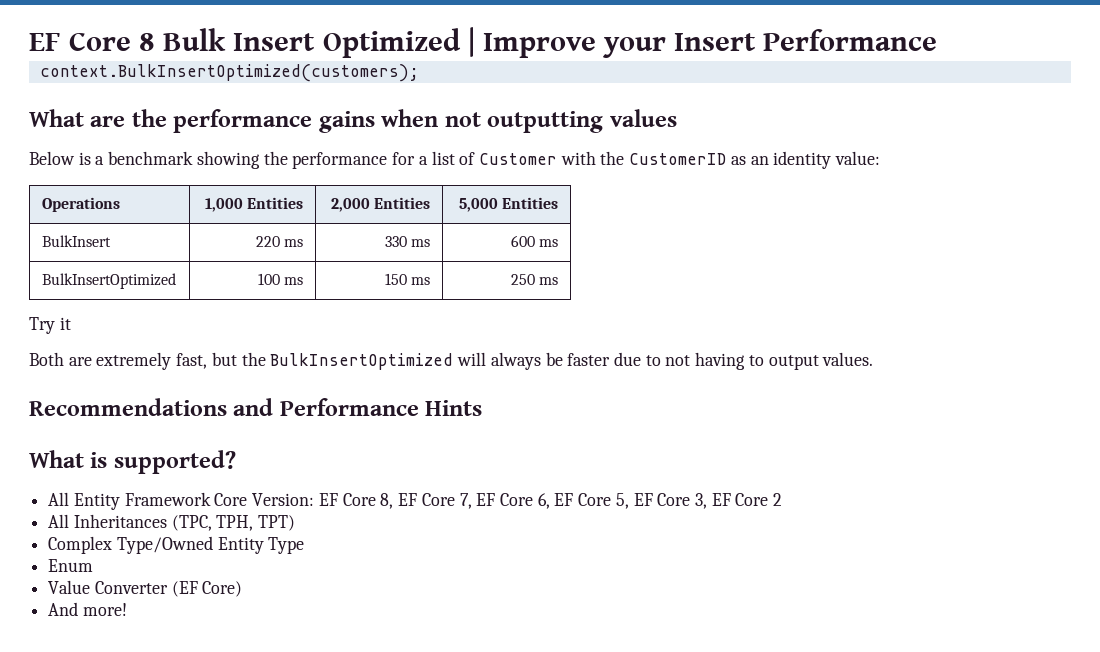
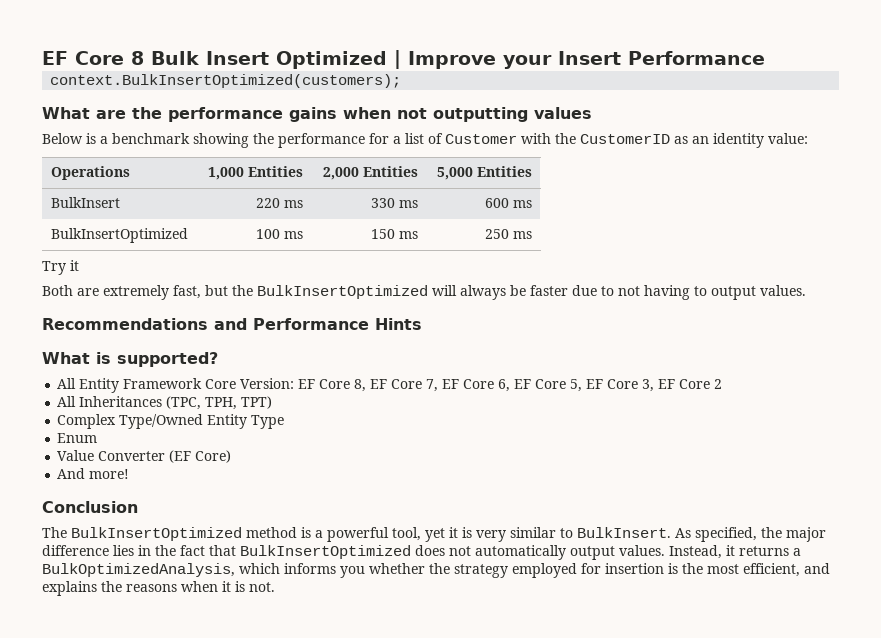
(127, 609) none -> [42,501,138,513] [42,527,826,542] [42,545,801,560] [42,563,830,578] [42,581,275,596] // Conclusion // The BulkInsertOptimized method is a powerful tool, yet it is very similar to BulkInsert. As specified, the major difference lies in the fact that BulkInsertOptimized does not automatically output values. Instead, it returns a BulkOptimizedAnalysis, which informs you whether the strategy employed for insertion is the most efficient, and explains the reasons when it is not.

